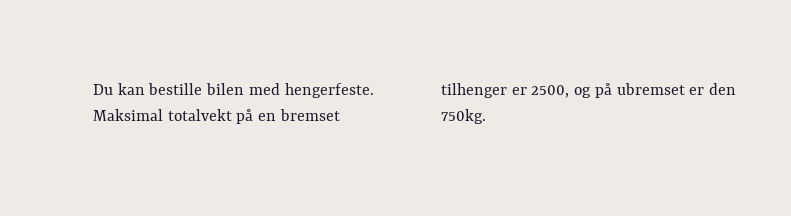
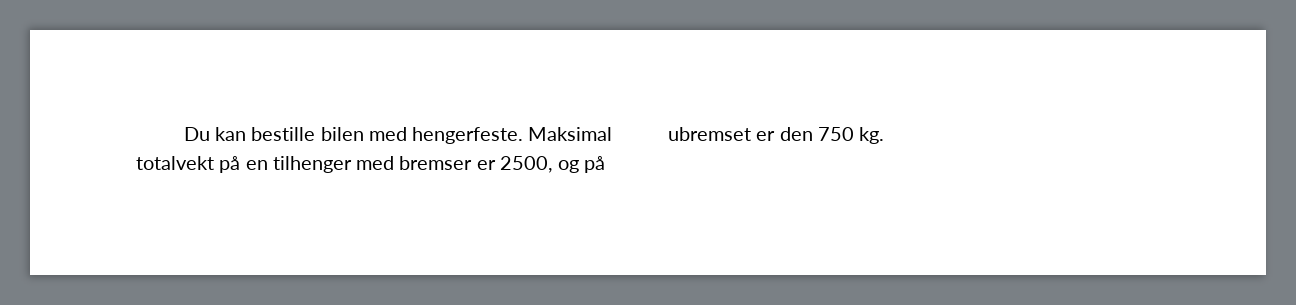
[279,109,340,121] [441,83,507,98] bremset tilhenger -> [272,156,473,173] tilhenger med bremser
[441,109,486,124] 750kg. -> [817,127,885,144] 750 kg.

